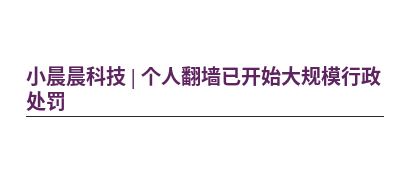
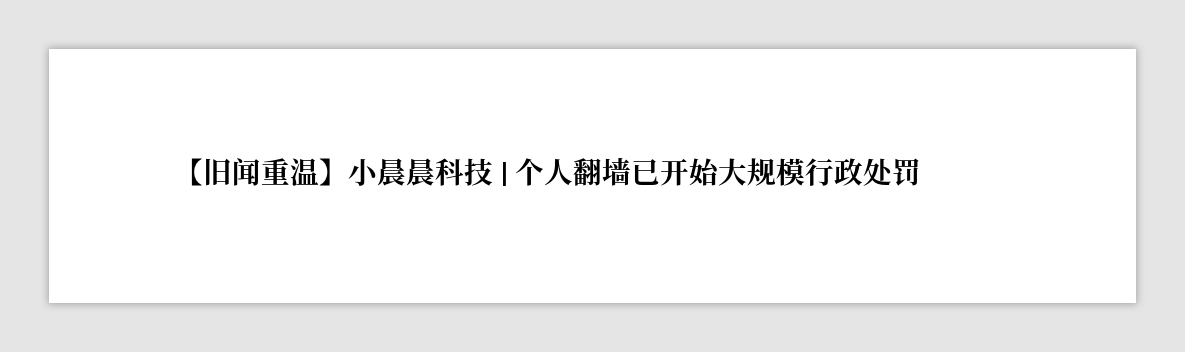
(26, 76) none -> [174,158,348,186] 【旧闻重温】

